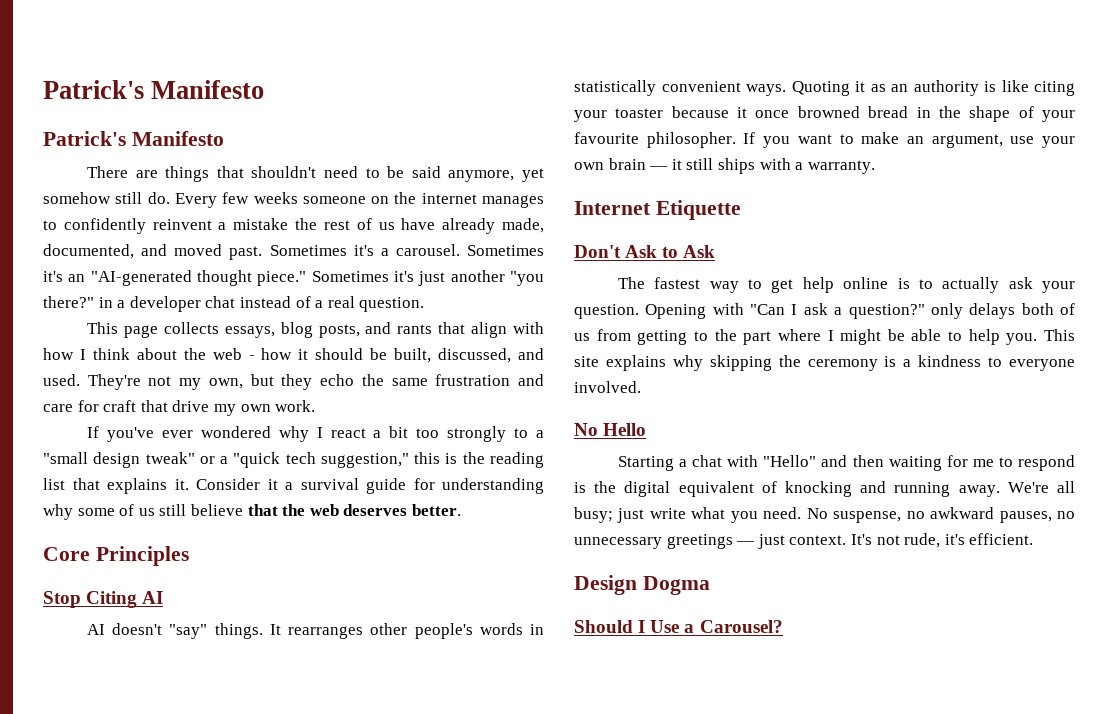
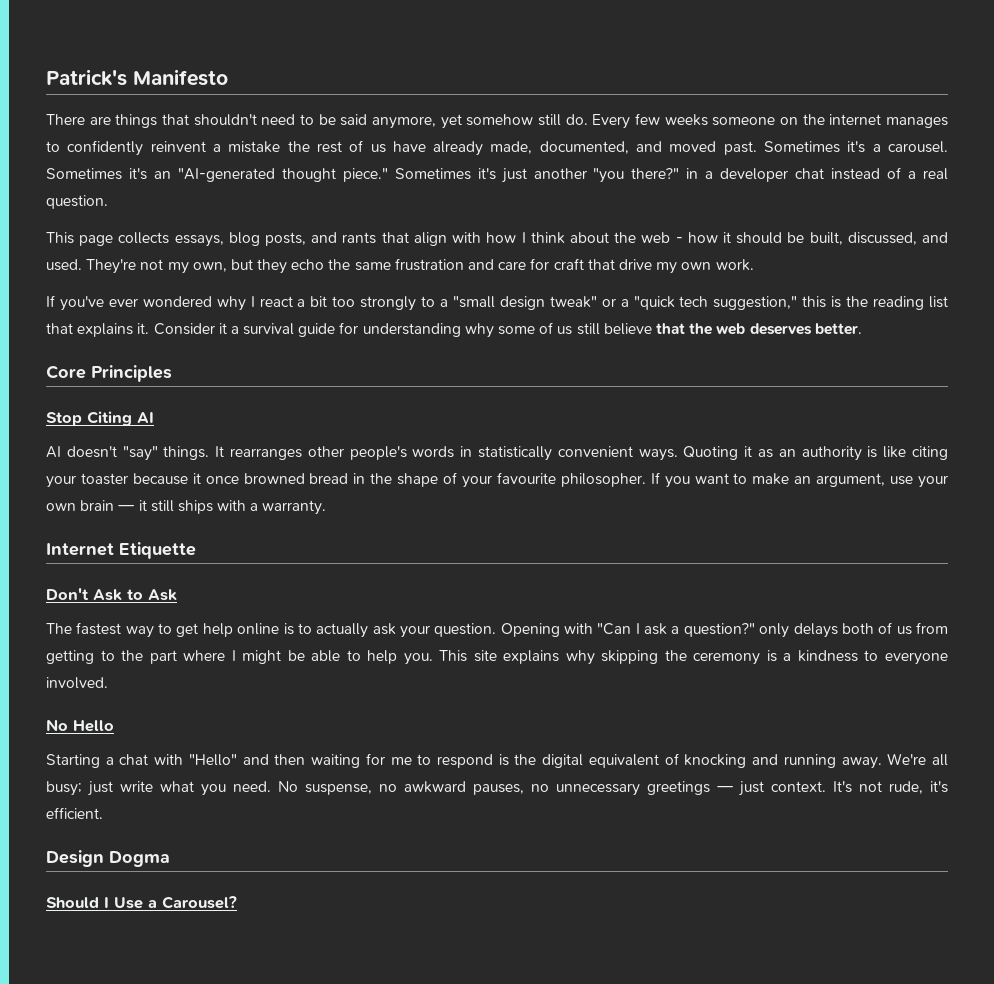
[43,80,265,99] [43,131,224,146] Patrick's Manifesto // Patrick's Manifesto -> [46,69,228,86] Patrick's Manifesto

